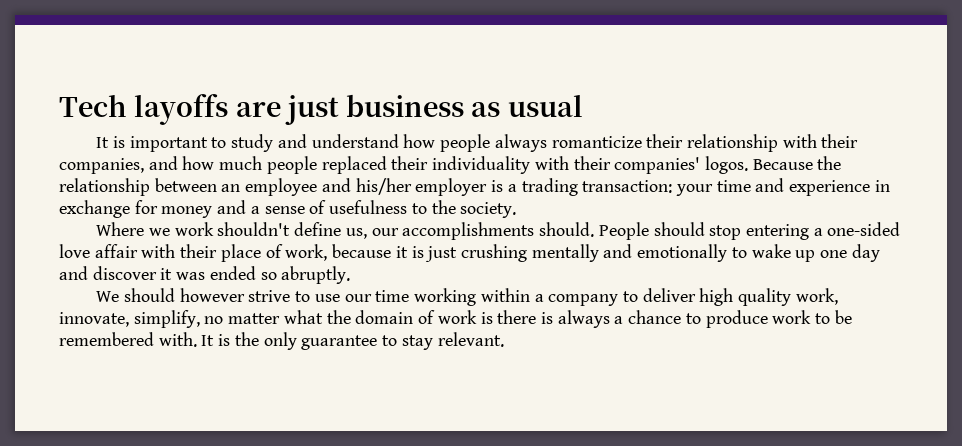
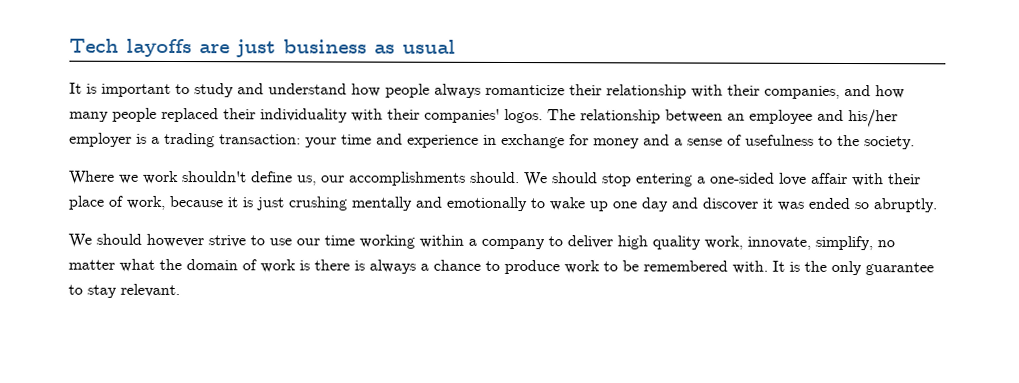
[219,156,263,170] much -> [69,111,109,122] many
[752,156,842,170] Because the -> [547,109,576,121] The
[598,222,649,240] People -> [524,172,548,187] We

